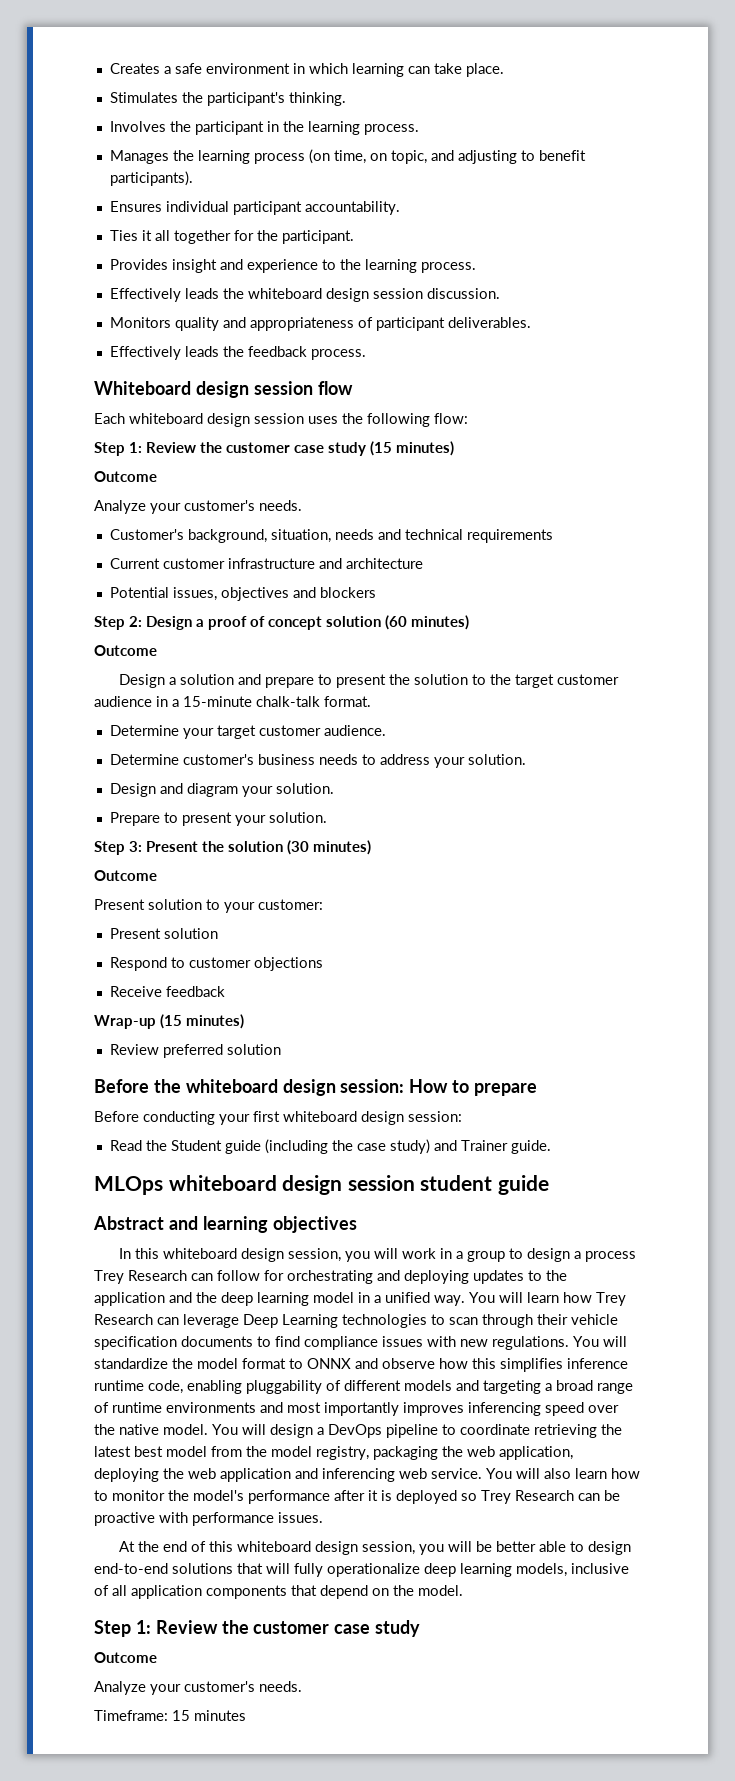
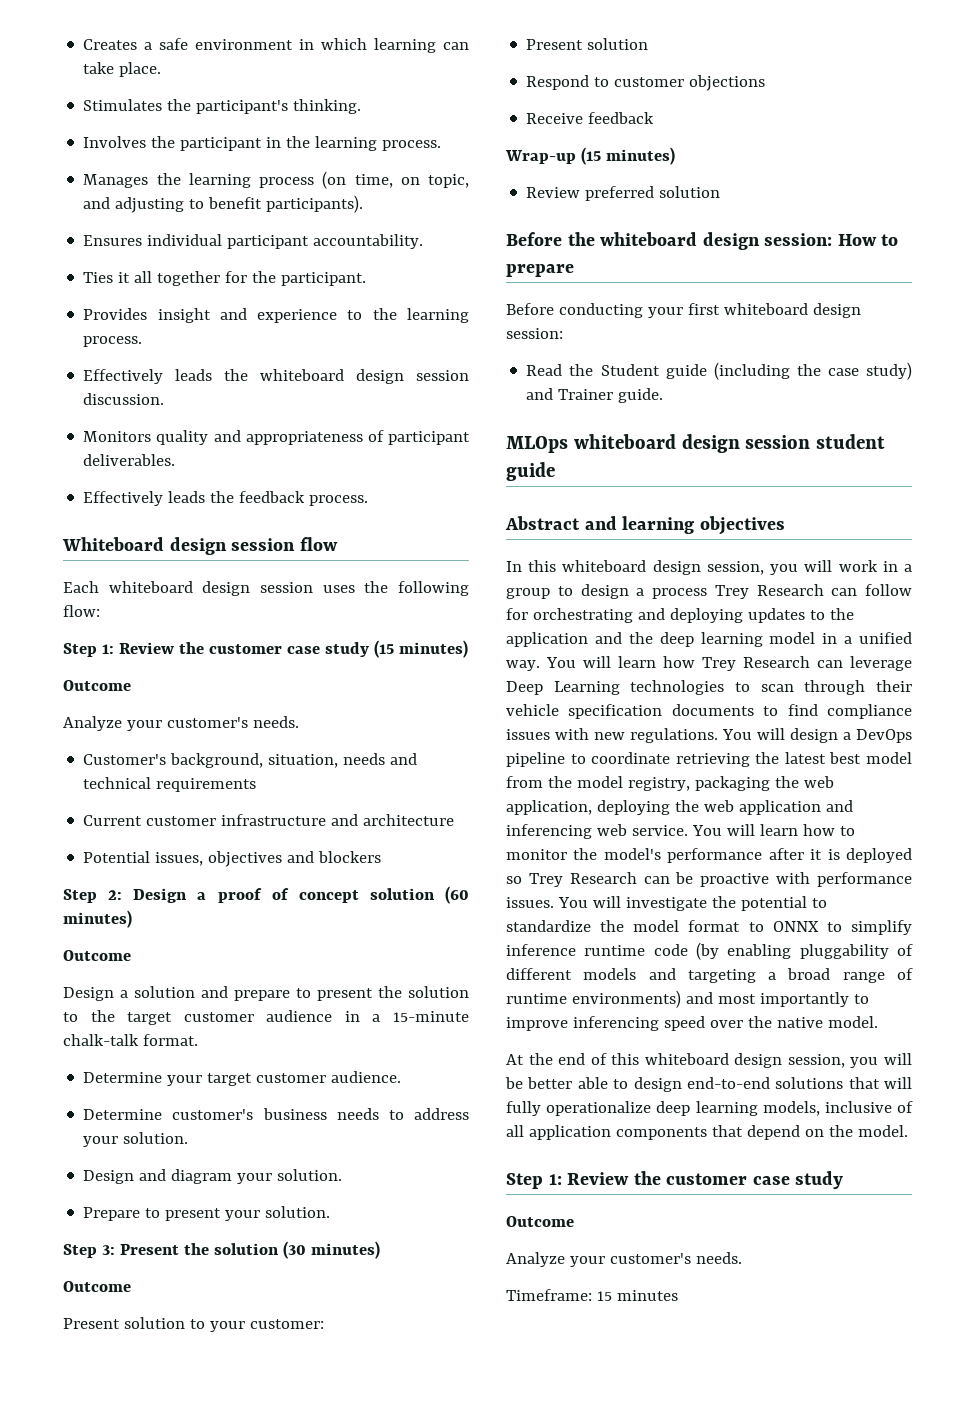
[94,1358,628,1372] [94,1380,633,1394] [94,1402,619,1416] [94,1424,266,1435] standardize the model format to ONNX and observe how this simplifies inference runtime code, enabling pluggability of different models and targeting a broad range of runtime environments and most importantly improves inferencing speed over the native model. You will -> (785, 734) none
[544,1468,571,1479] also -> (755, 830) none
(323, 1517) none -> [557,896,827,911] [506,920,912,935] [506,942,913,960] [506,968,913,983] [506,990,869,1008] [506,1016,878,1031] You will investigate the potential to standardize the model format to ONNX to simplify inference runtime code (by enabling pluggability of different models and targeting a broad range of runtime environments) and most importantly to improve inferencing speed over the native model.

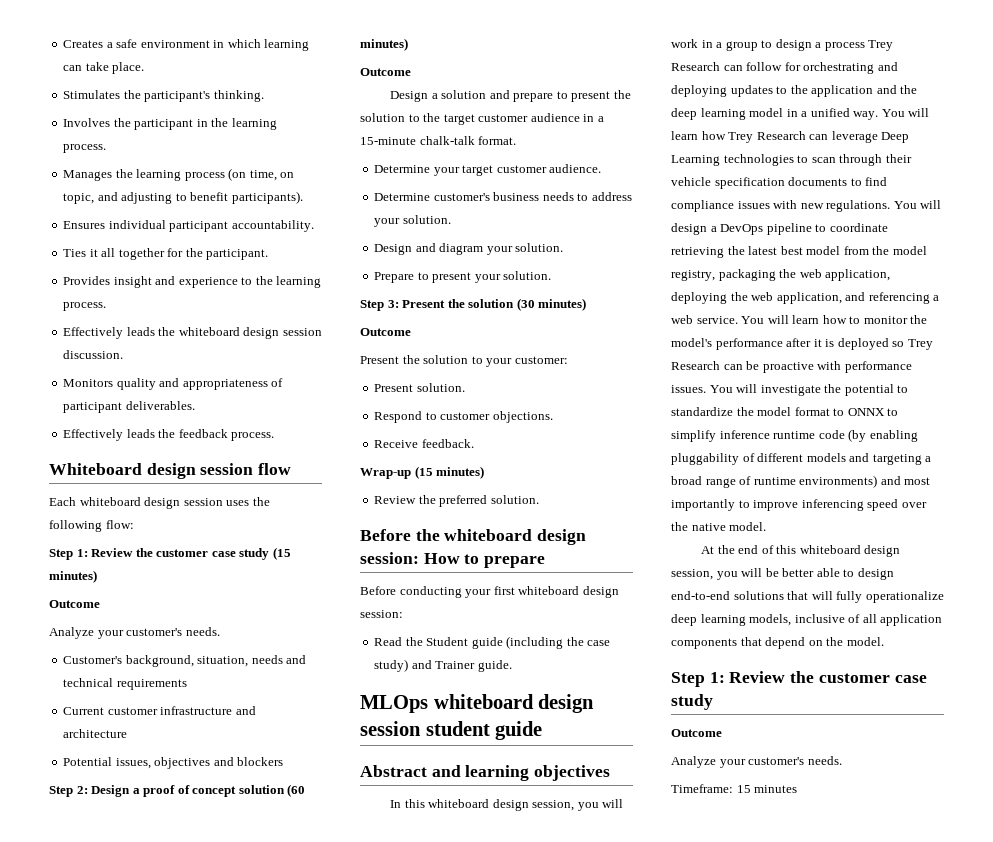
(120, 1323) none -> [402,355,420,364] the
[587,38,649,50] solution -> [416,383,465,392] solution.
[689,75,766,91] objections -> [492,411,553,423] objections.
[588,112,655,124] feedback -> [421,439,474,448] feedback.
[585,186,721,201] preferred solution -> [418,495,539,507] the preferred solution.
[738,800,853,815] [506,824,592,839] application and inferencing -> [776,292,940,304] application, and referencing a

